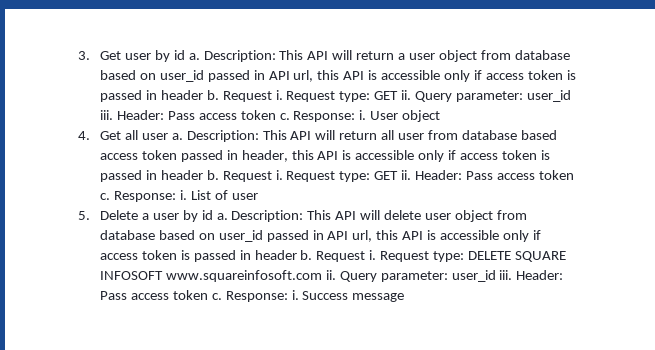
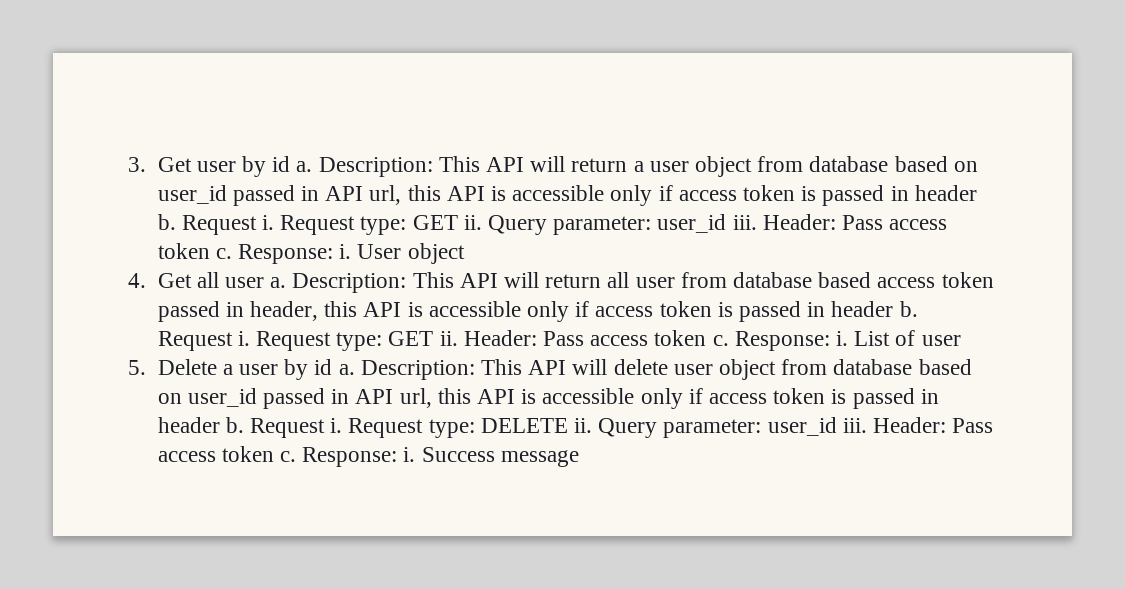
[514,251,566,262] [99,270,322,282] SQUARE INFOSOFT www.squareinfosoft.com -> (568, 425) none

